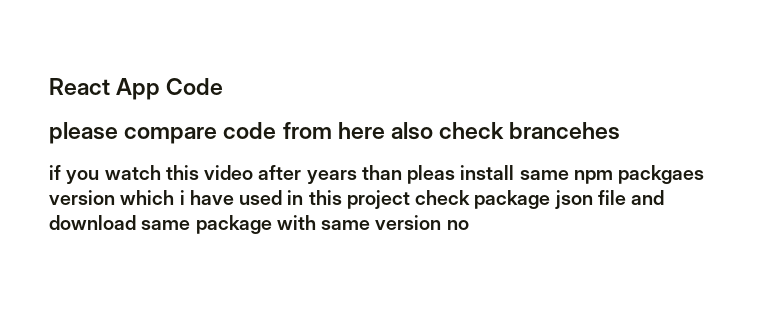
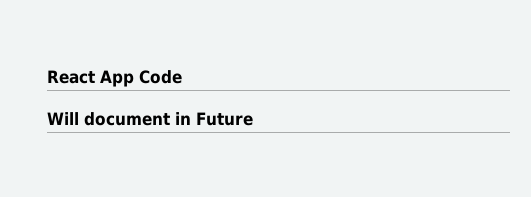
[49,122,621,144] [49,165,705,184] [49,190,665,209] [49,215,469,234] please compare code from here also check brancehes // if you watch this video after years than pleas install same npm packgaes version which i have used in this project check package json file and download same package with same version no -> [47,112,253,126] Will document in Future

